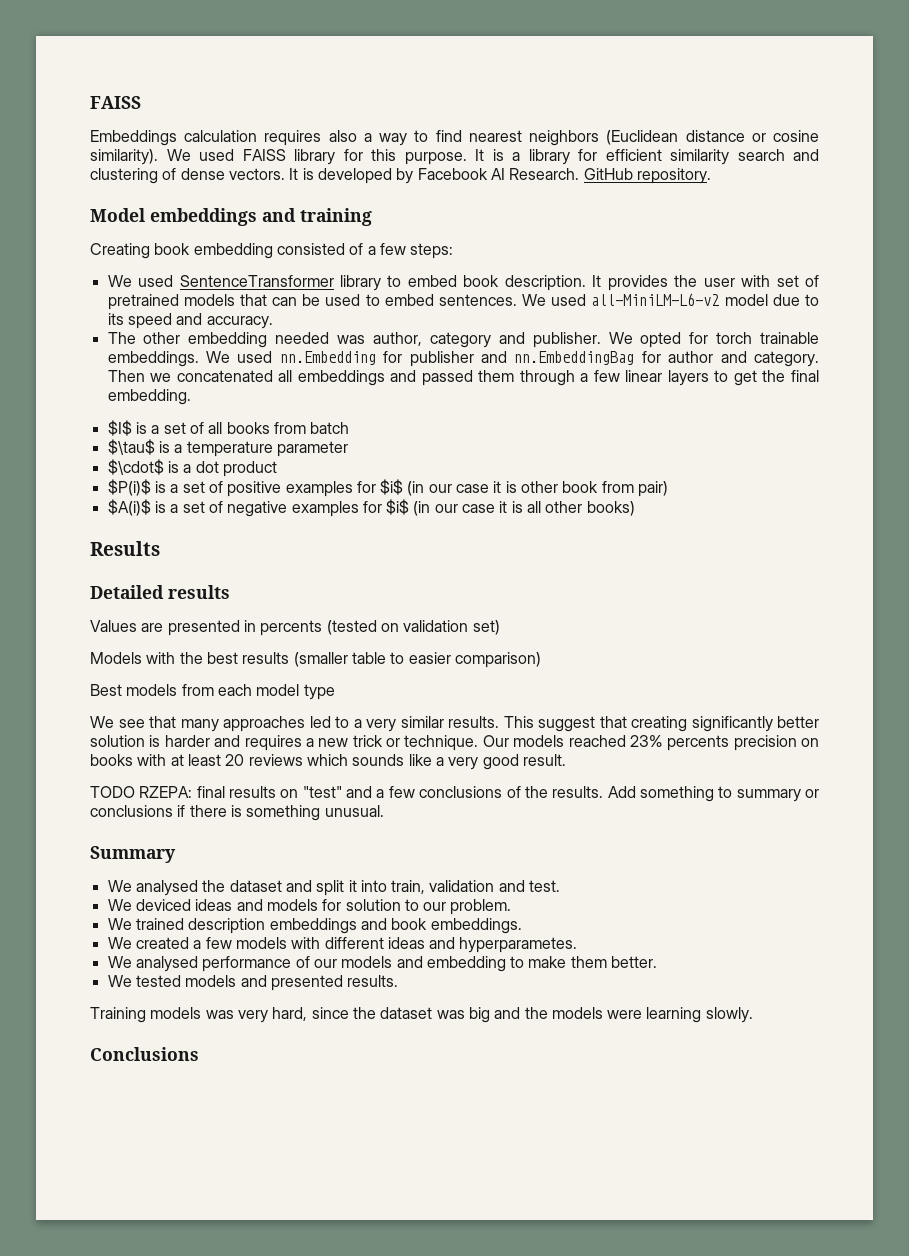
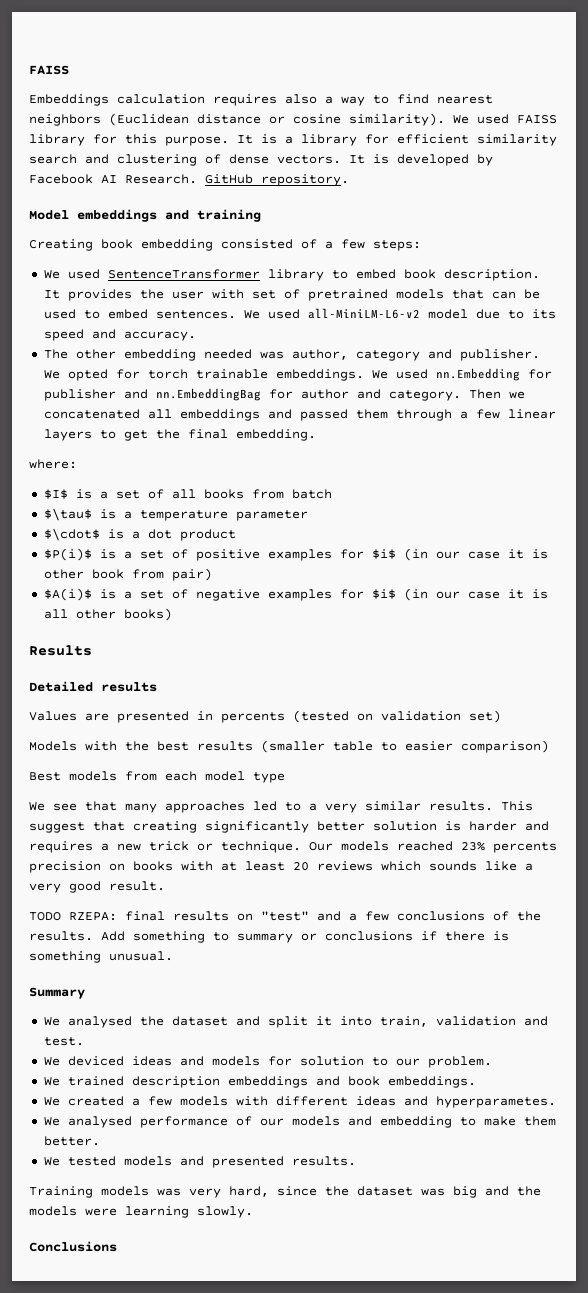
(191, 397) none -> [29,459,77,469] // where:

